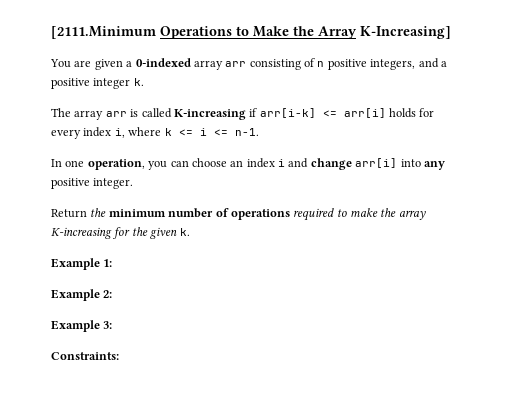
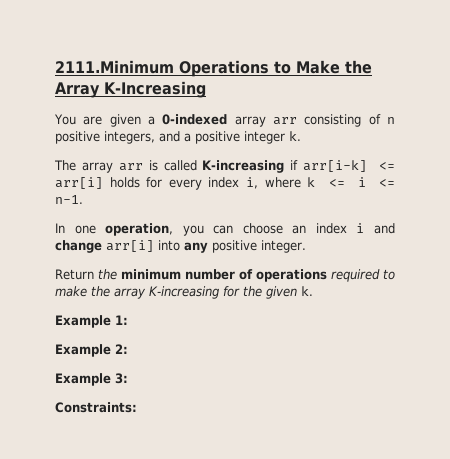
[51,26,156,39] [2111.Minimum -> [55,60,174,74] 2111.Minimum
[360,26,451,39] K-Increasing] -> [104,81,206,98] K-Increasing

